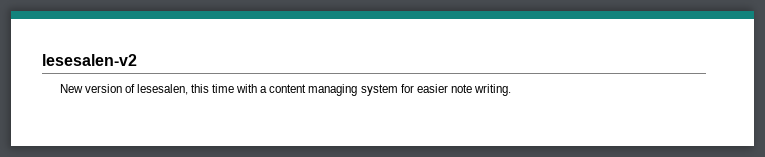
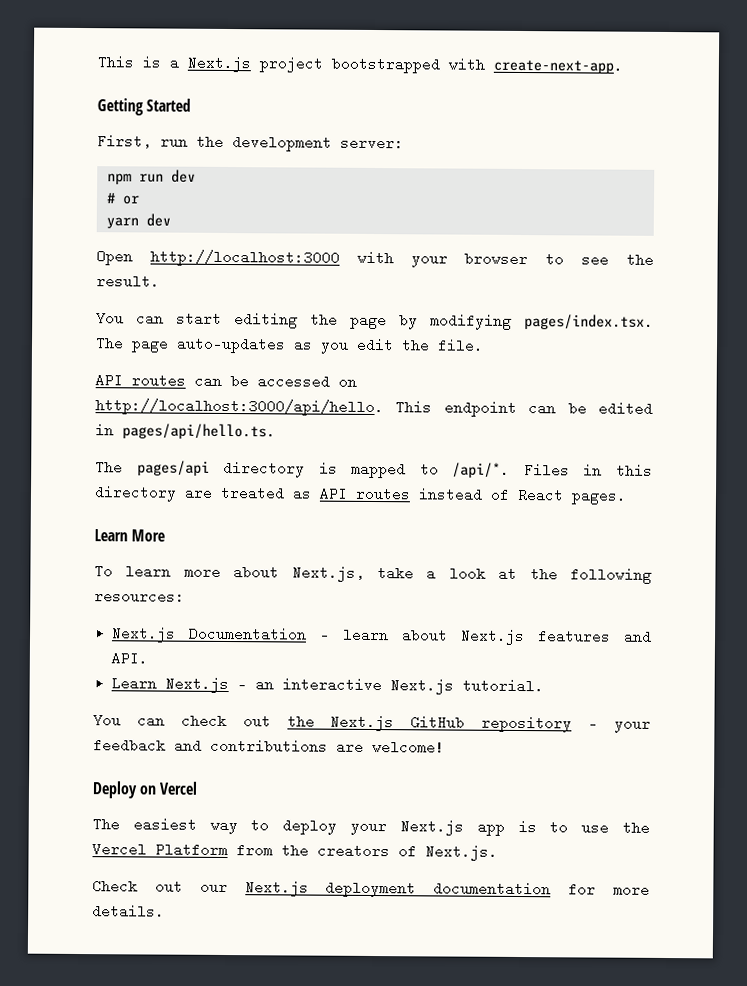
[42,54,137,66] [59,84,511,96] lesesalen-v2 // New version of lesesalen, this time with a content managing system for easier note writing. -> [97,55,623,74] [97,98,192,116] [97,134,404,152] [106,169,196,185] [105,192,140,205] [105,213,171,229] [96,249,654,268] [96,274,160,289] [96,311,654,330] [95,336,484,354] [95,373,357,389] [95,398,653,417] [95,423,276,440] [95,460,653,479] [94,485,627,505] [94,529,166,542] [94,564,652,584] [94,589,185,604] [111,626,653,646] [111,651,149,666] [111,676,545,695] [93,713,652,733] [93,738,445,755] [92,781,199,799] [92,817,650,836] [92,842,498,861] [92,879,650,898] [92,904,165,919] This is a Next.js project bootstrapped with create-next-app. // Getting Started // First, run the development server: // npm run dev // # or // yarn dev // Open http://localhost:3000 with your browser to see the result. // You can start editing the page by modifying pages/index.tsx. The page auto-updates as you edit the file. // API routes can be accessed on http://localhost:3000/api/hello. This endpoint can be edited in pages/api/hello.ts. // The pages/api directory is mapped to /api/*. Files in this directory are treated as API routes instead of React pages. // Learn More // To learn more about Next.js, take a look at the following resources: // Next.js Documentation - learn about Next.js features and API. // Learn Next.js - an interactive Next.js tutorial. // You can check out the Next.js GitHub repository - your feedback and contributions are welcome! // Deploy on Vercel // The easiest way to deploy your Next.js app is to use the Vercel Platform from the creators of Next.js. // Check out our Next.js deployment documentation for more details.

